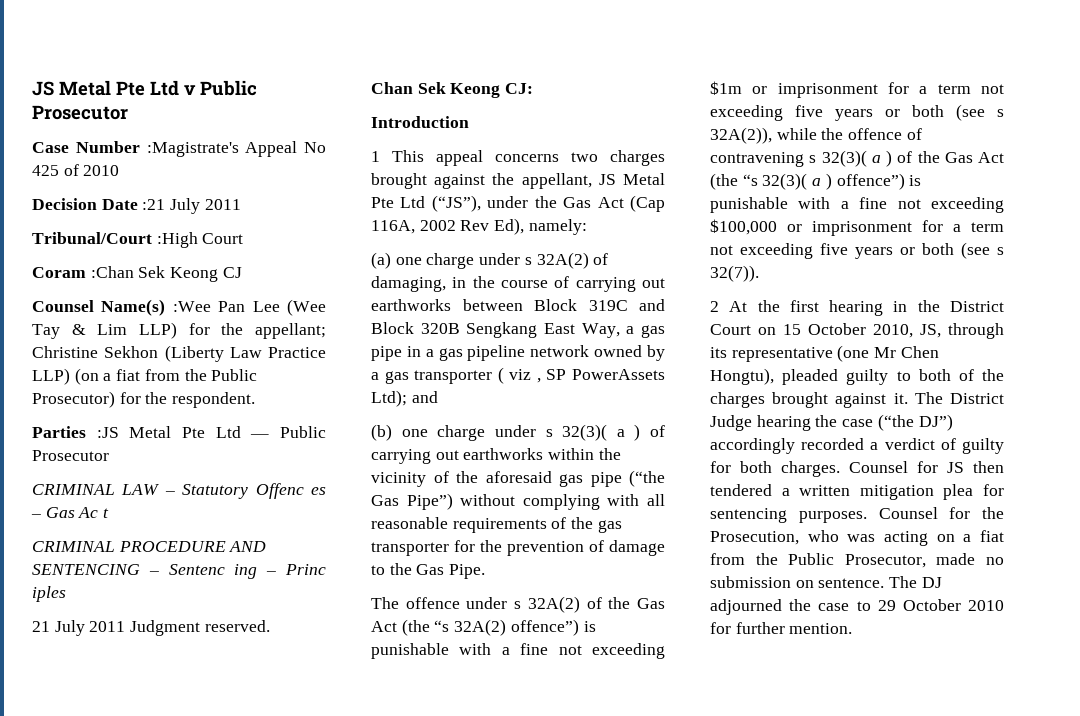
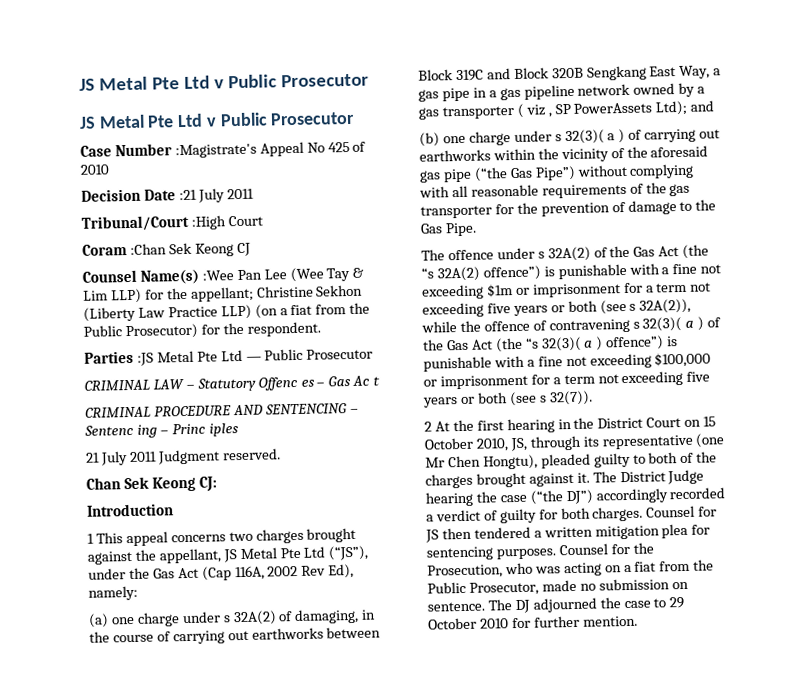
[32,80,257,96] [32,105,128,120] JS Metal Pte Ltd v Public Prosecutor -> [79,73,369,91] [79,111,356,129] JS Metal Pte Ltd v Public Prosecutor // JS Metal Pte Ltd v Public Prosecutor

